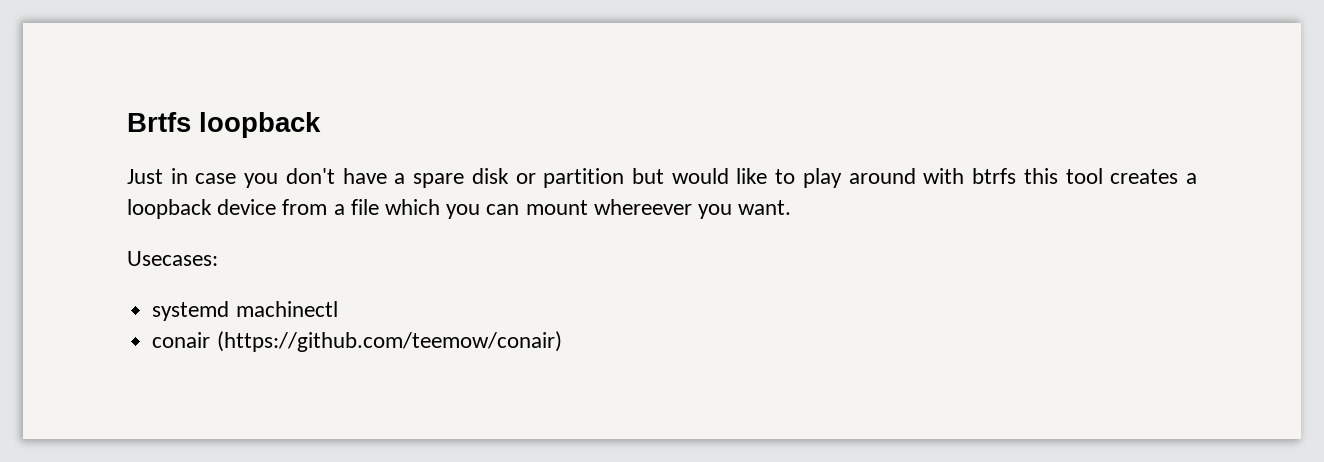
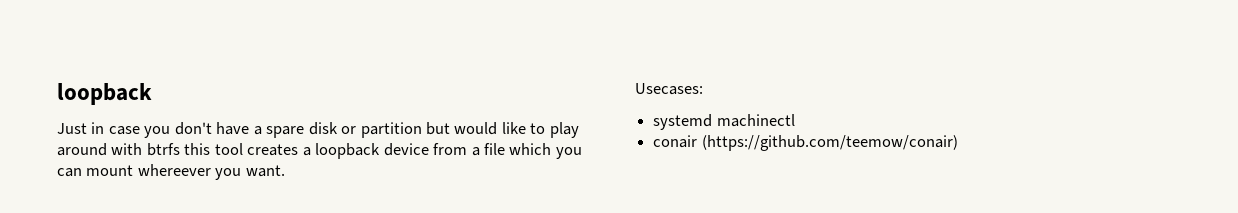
[127,112,191,132] Brtfs -> (57, 94) none

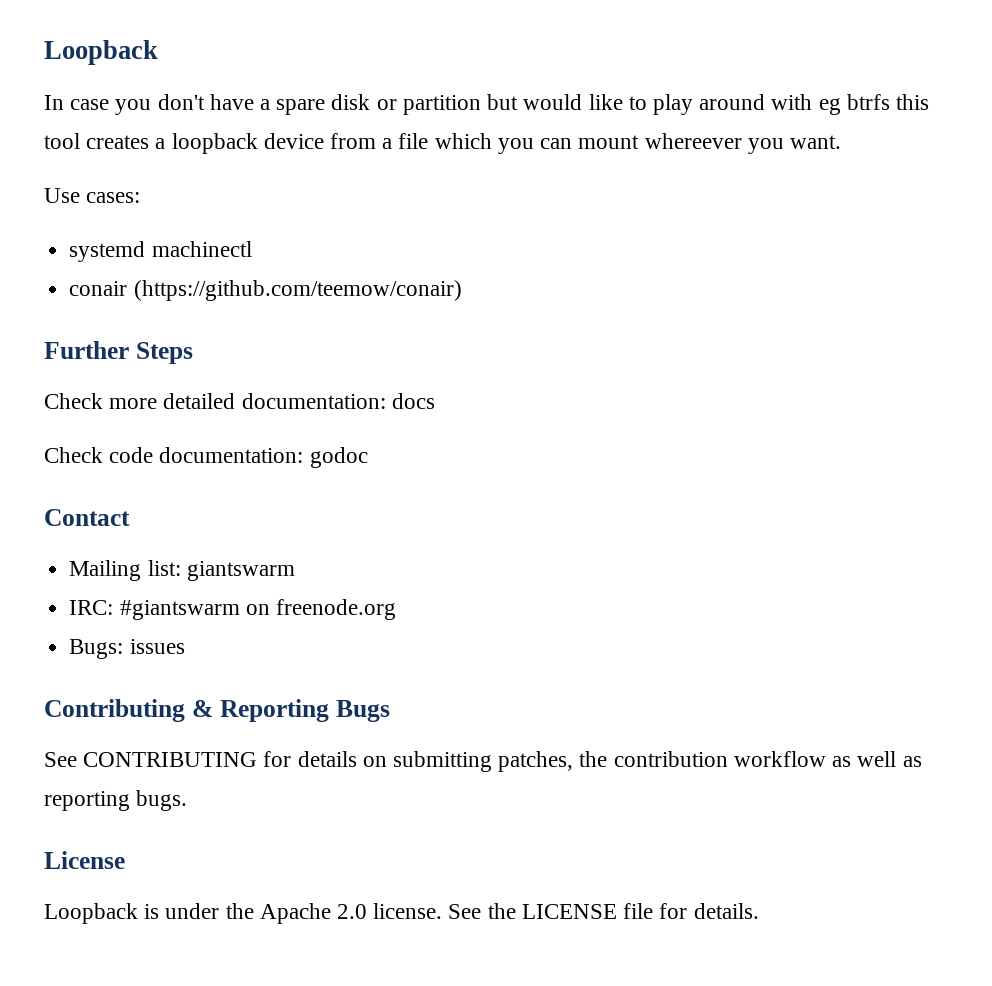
[57,83,152,105] [57,122,105,134] loopback // Just in -> [44,40,158,65] [44,95,64,110] Loopback // In
(143, 149) none -> [818,98,841,115] eg
[635,83,703,95] Usecases: -> [44,188,141,203] Use cases:
(958, 143) none -> [44,341,193,364] [44,393,435,409] [44,447,368,468] [44,509,130,526] [69,560,295,581] [69,599,396,620] [69,639,185,659] [44,699,390,722] [44,751,922,772] [44,790,188,811] [44,851,125,869] [44,903,759,924] // Further Steps // Check more detailed documentation: docs // Check code documentation: godoc // Contact // Mailing list: giantswarm // IRC: #giantswarm on freenode.org // Bugs: issues // Contributing & Reporting Bugs // See CONTRIBUTING for details on submitting patches, the contribution workflow as well as reporting bugs. // License // Loopback is under the Apache 2.0 license. See the LICENSE file for details.

